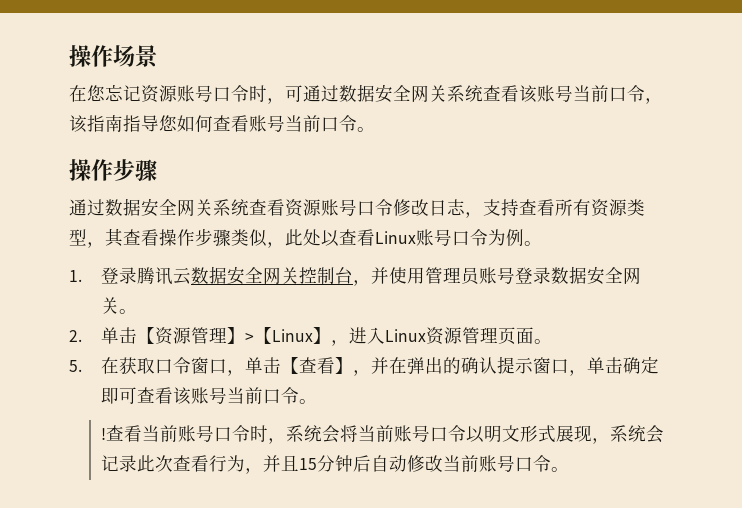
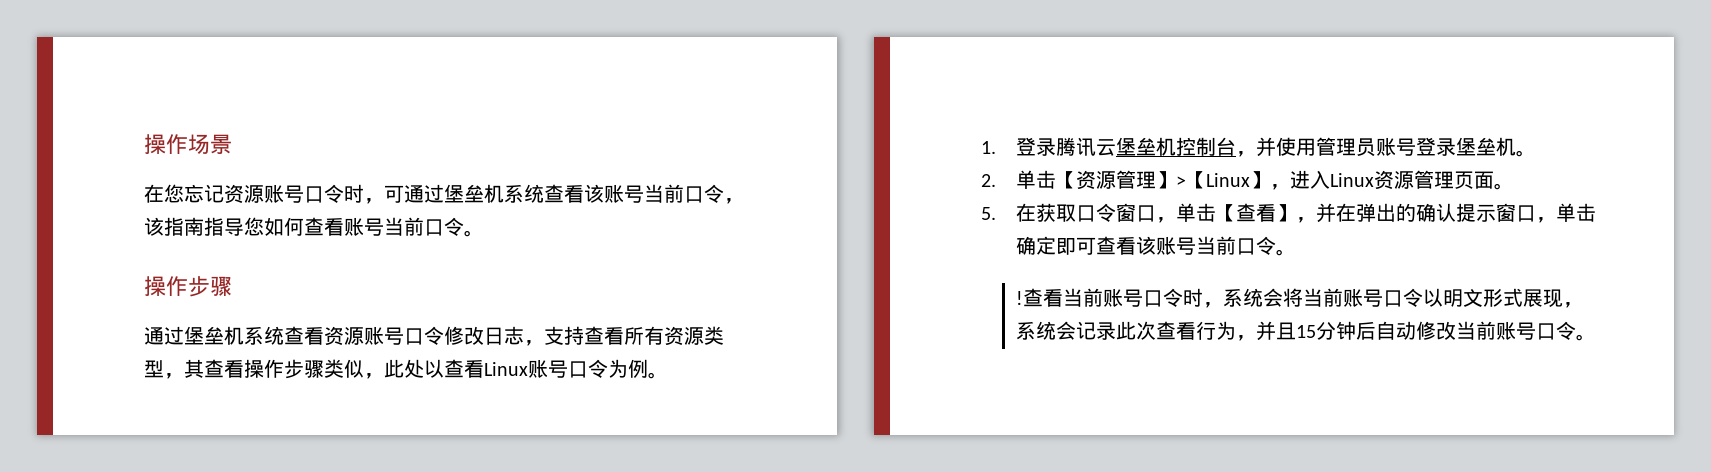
[339,84,447,103] 数据安全网关 -> [444,184,504,203] 堡垒机
[105,198,213,217] 数据安全网关 -> [184,326,244,345] 堡垒机
[190,266,299,285] 数据安全网关 -> [1115,137,1176,156] 堡垒机
[550,266,641,285] [100,297,119,314] 数据安全网关 -> [1455,137,1516,156] 堡垒机

